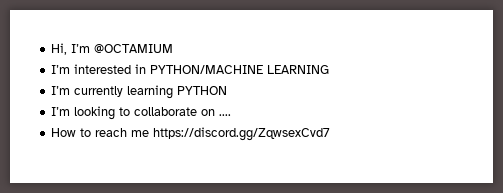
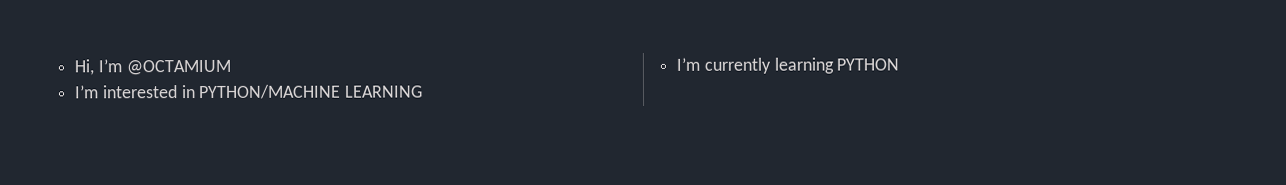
[51,106,232,120] [51,127,331,141] // I’m looking to collaborate on .... // How to reach me https://discord.gg/ZqwsexCvd7 -> (900, 64) none

